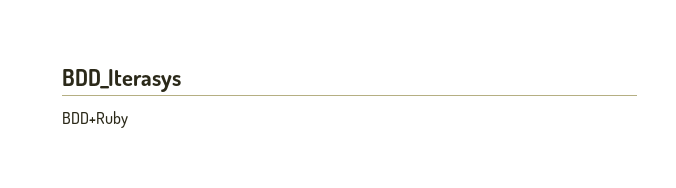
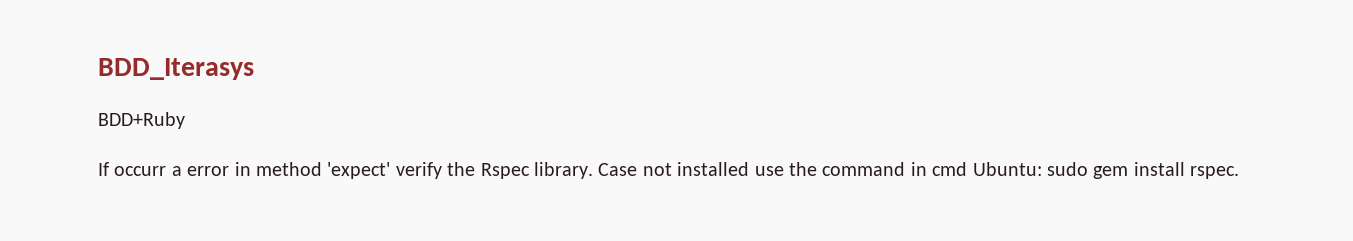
(128, 119) none -> [98,162,1240,179] // If occurr a error in method 'expect' verify the Rspec library. Case not installed use the command in cmd Ubuntu: sudo gem install rspec.

